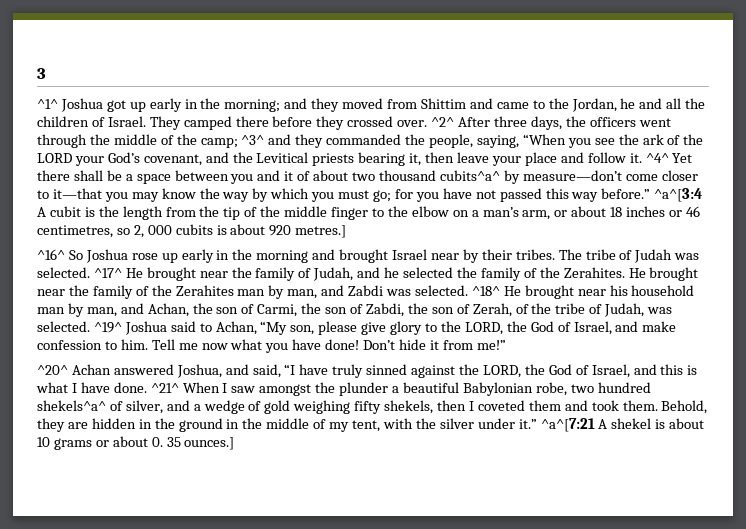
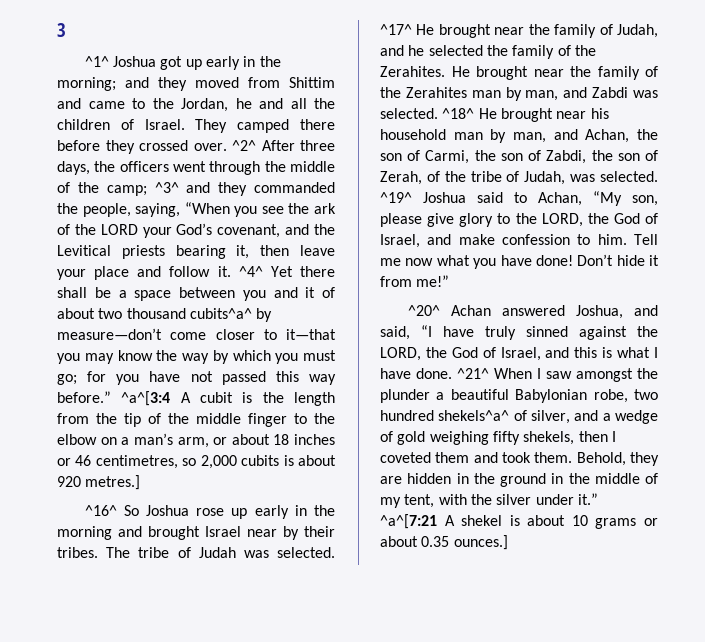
[133,225,172,238] 2, 000 -> [200,455,237,469] 2,000
[151,437,181,447] 0. 35 -> [421,536,450,547] 0.35

